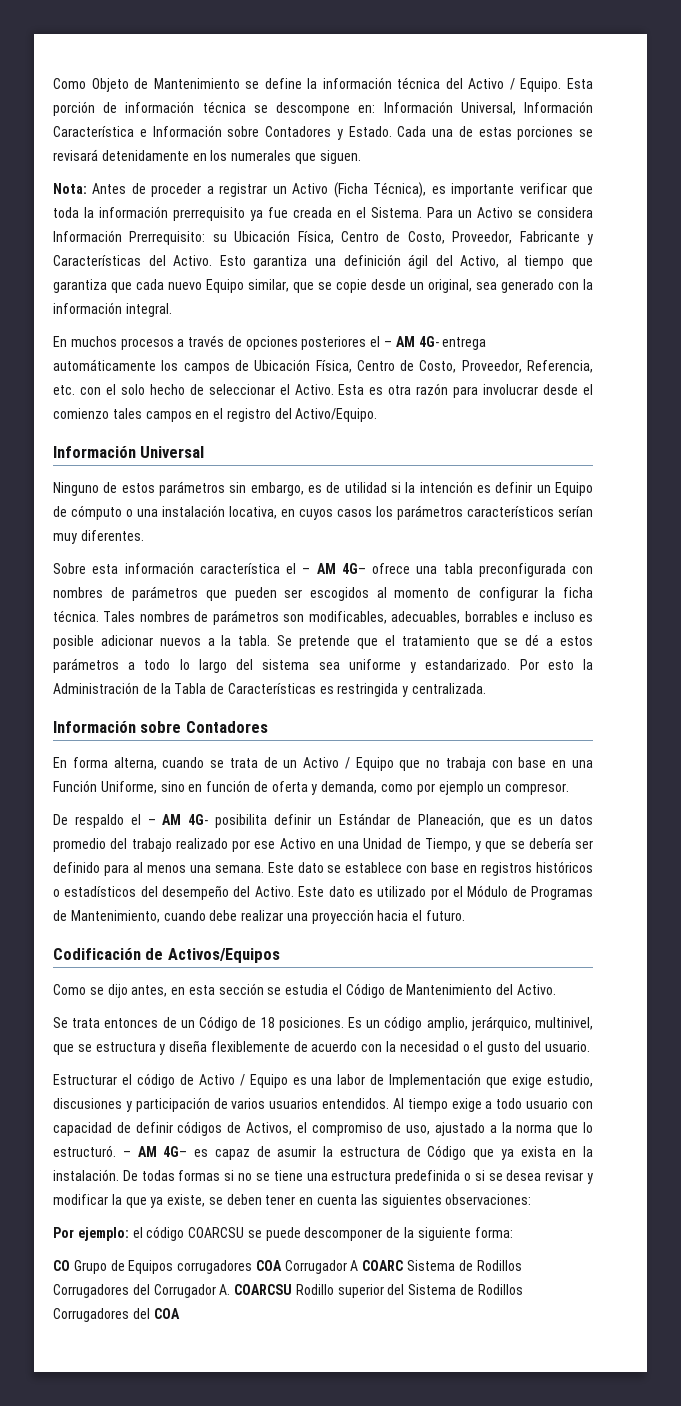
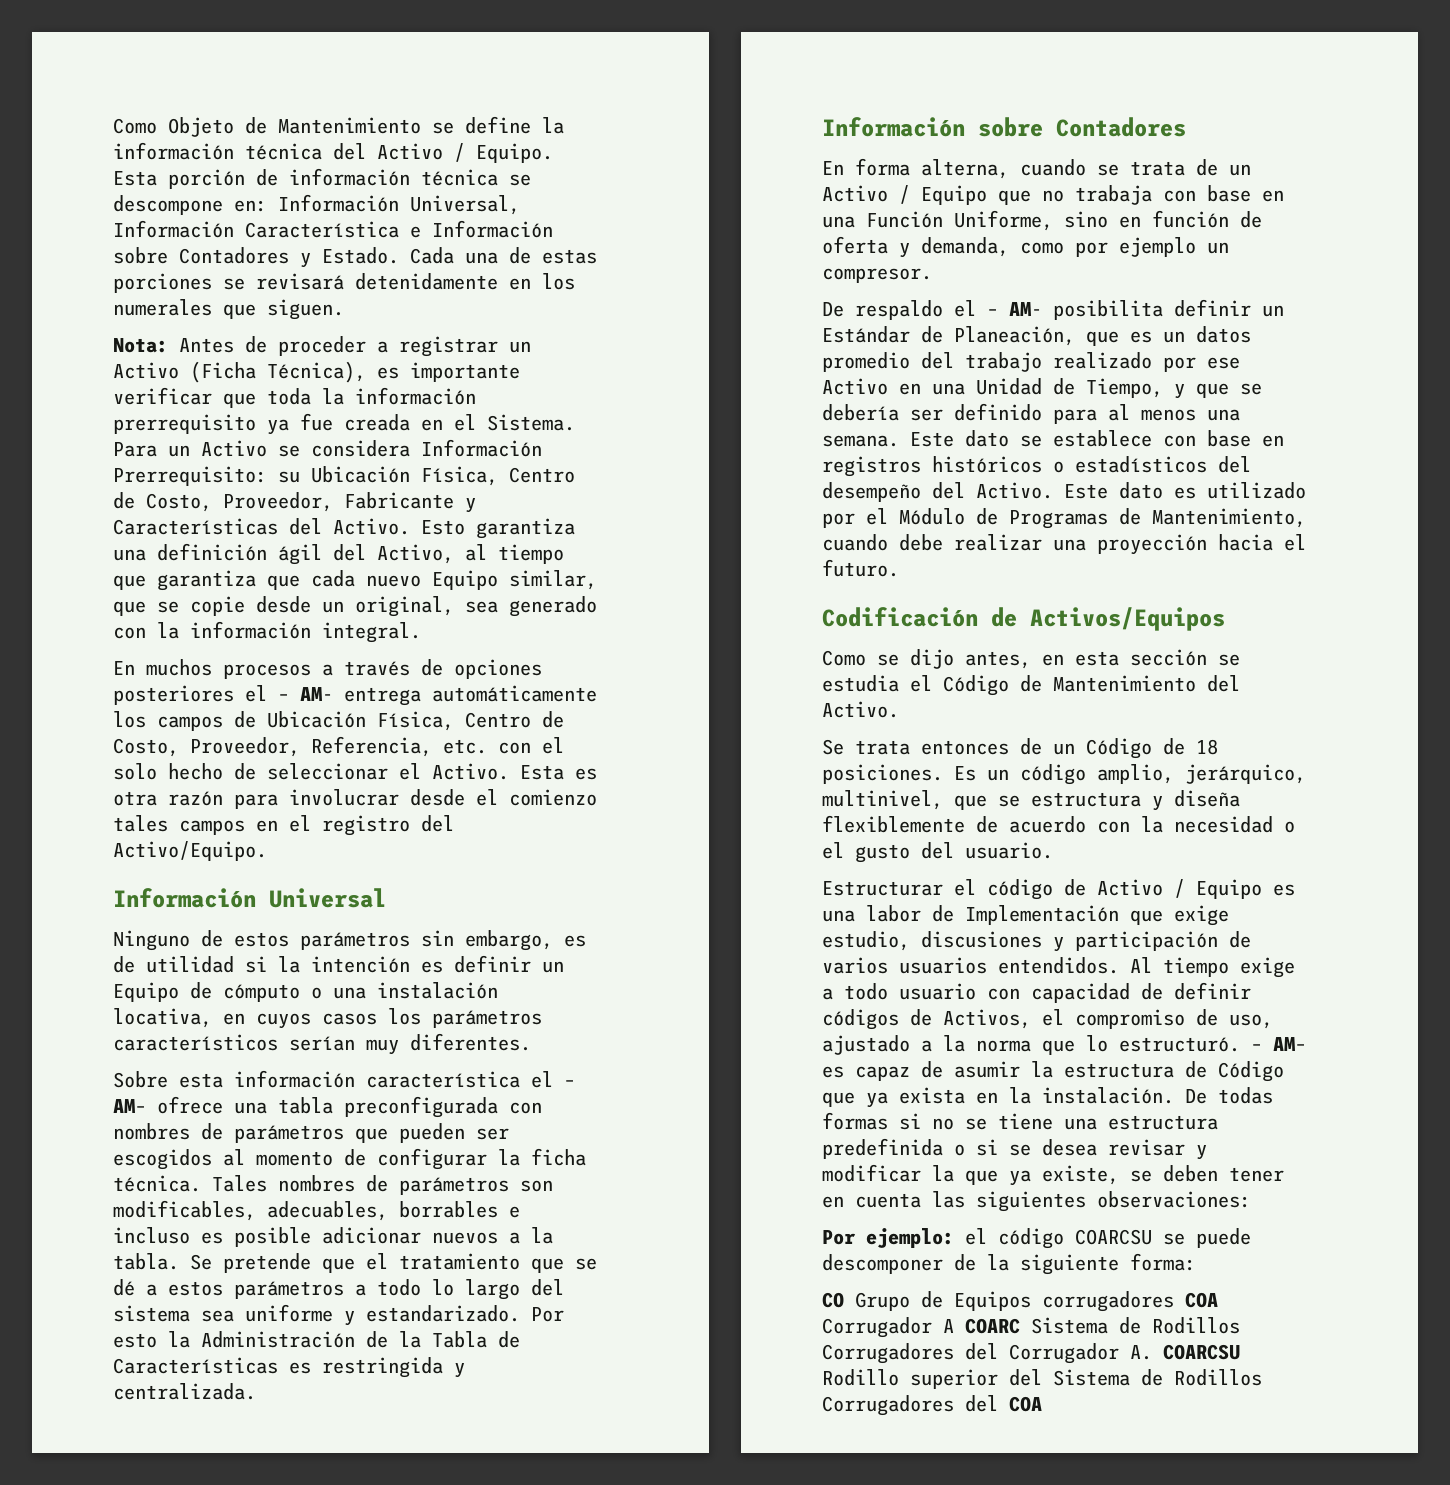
[395,336,439,347] AM 4G- -> [300,687,333,701] AM-
[316,563,366,574] AM 4G– -> [113,1099,146,1113] AM–
[162,814,209,825] AM 4G- -> [1009,302,1042,316] AM-
[137,1146,188,1157] AM 4G– -> [1273,1037,1306,1051] AM–

